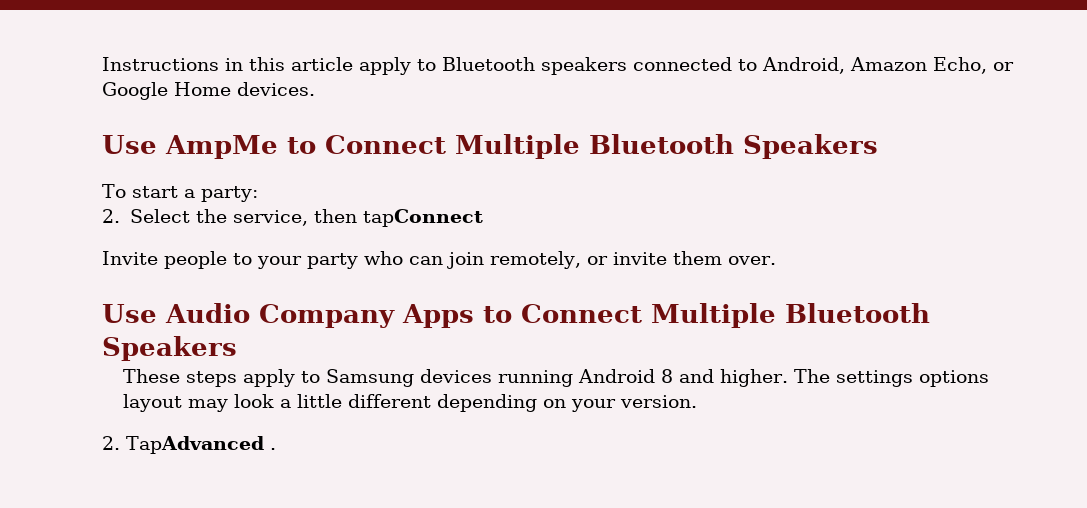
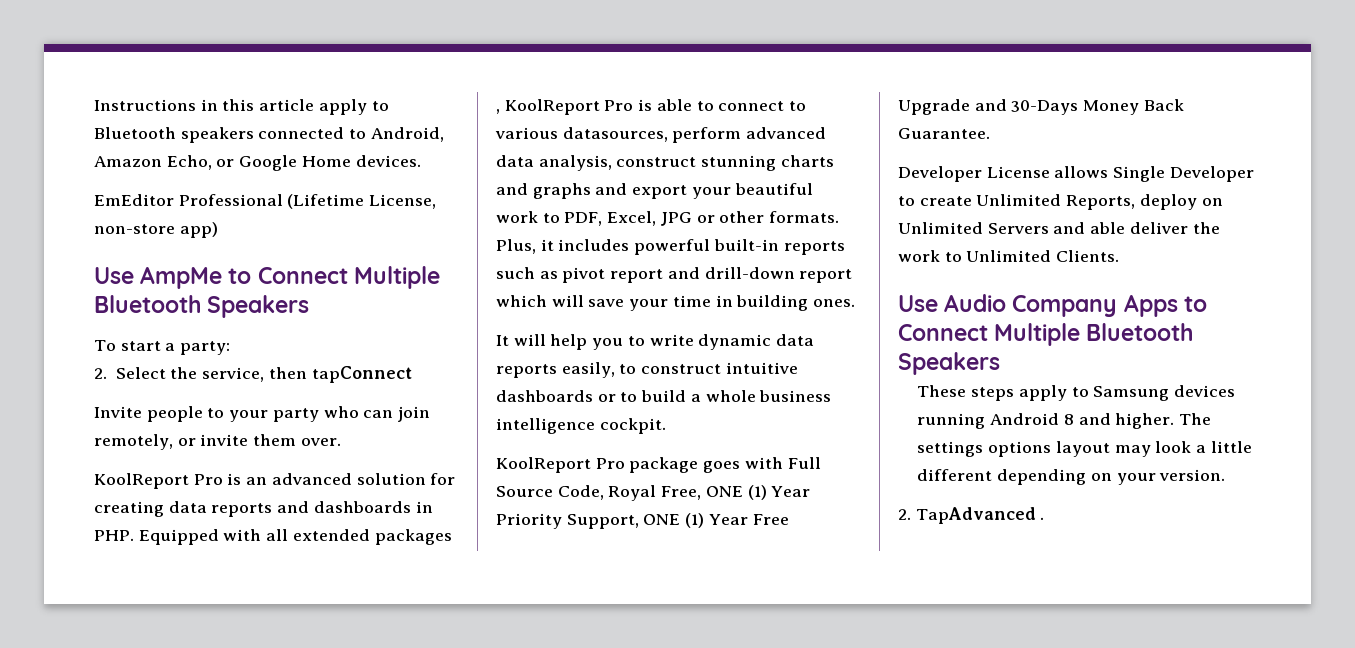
(315, 89) none -> [94,194,437,209] [94,222,218,238] // EmEditor Professional (Lifetime License, non-store app)
(776, 260) none -> [94,473,456,489] [94,501,433,517] [94,529,452,545] [496,99,807,115] [495,127,827,143] [496,155,834,171] [496,183,813,199] [496,211,840,226] [496,239,845,255] [496,267,853,283] [496,295,856,311] [496,334,815,350] [496,362,798,378] [496,390,832,402] [496,418,666,434] [496,457,821,473] [496,485,811,501] [496,513,789,529] [898,99,1184,115] [898,128,990,139] [898,166,1254,182] [898,194,1223,210] [898,222,1220,234] [898,250,1120,262] // KoolReport Pro is an advanced solution for creating data reports and dashboards in PHP. Equipped with all extended packages , KoolReport Pro is able to connect to various datasources, perform advanced data analysis, construct stunning charts and graphs and export your beautiful work to PDF, Excel, JPG or other formats. Plus, it includes powerful built-in reports such as pivot report and drill-down report which will save your time in building ones. // It will help you to write dynamic data reports easily, to construct intuitive dashboards or to build a whole business intelligence cockpit. // KoolReport Pro package goes with Full Source Code, Royal Free, ONE (1) Year Priority Support, ONE (1) Year Free Upgrade and 30-Days Money Back Guarantee. // Developer License allows Single Developer to create Unlimited Reports, deploy on Unlimited Servers and able deliver the work to Unlimited Clients.

